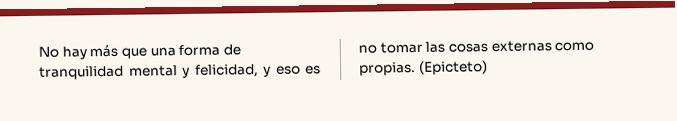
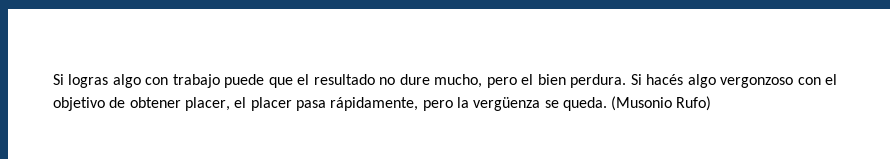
[38,44,241,60] [39,64,321,80] [358,40,595,54] [359,60,488,76] No hay más que una forma de tranquilidad mental y felicidad, y eso es no tomar las cosas externas como propias. (Epicteto) -> [53,74,838,88] [53,96,712,111] Si logras algo con trabajo puede que el resultado no dure mucho, pero el bien perdura. Si hacés algo vergonzoso con el objetivo de obtener placer, el placer pasa rápidamente, pero la vergüenza se queda. (Musonio Rufo)

